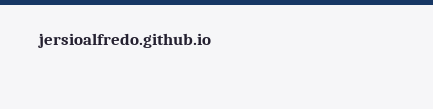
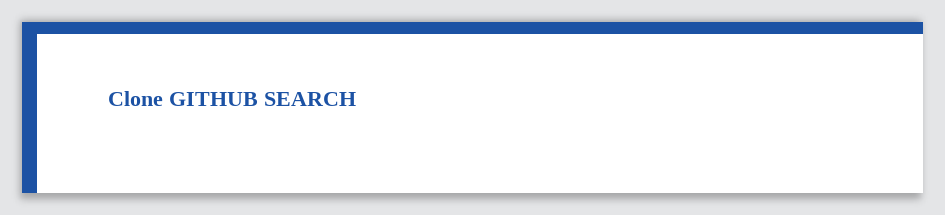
[38,33,211,48] jersioalfredo.github.io -> [108,91,356,106] Clone GITHUB SEARCH

